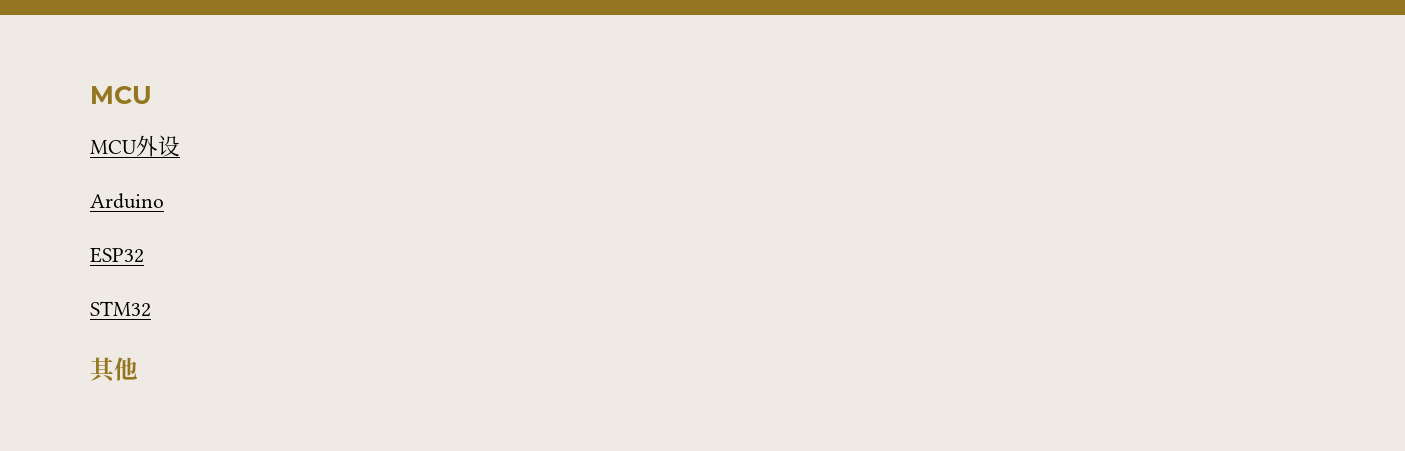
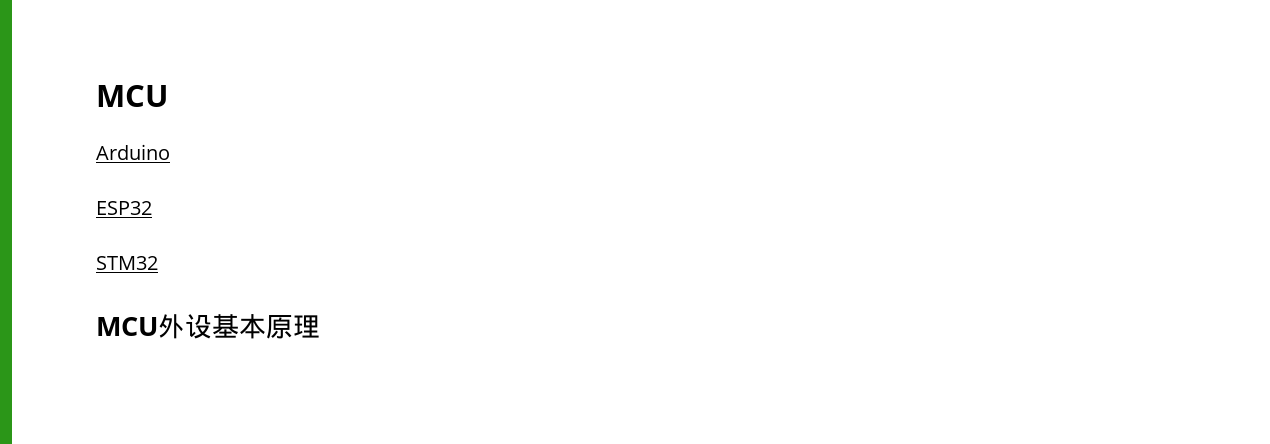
[90,86,152,104] [90,135,180,157] MCU // MCU外设 -> [96,85,168,107] MCU
[90,357,138,383] 其他 -> [96,314,320,339] MCU外设基本原理

